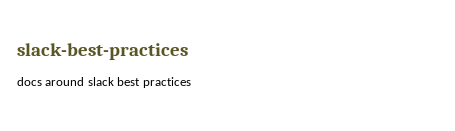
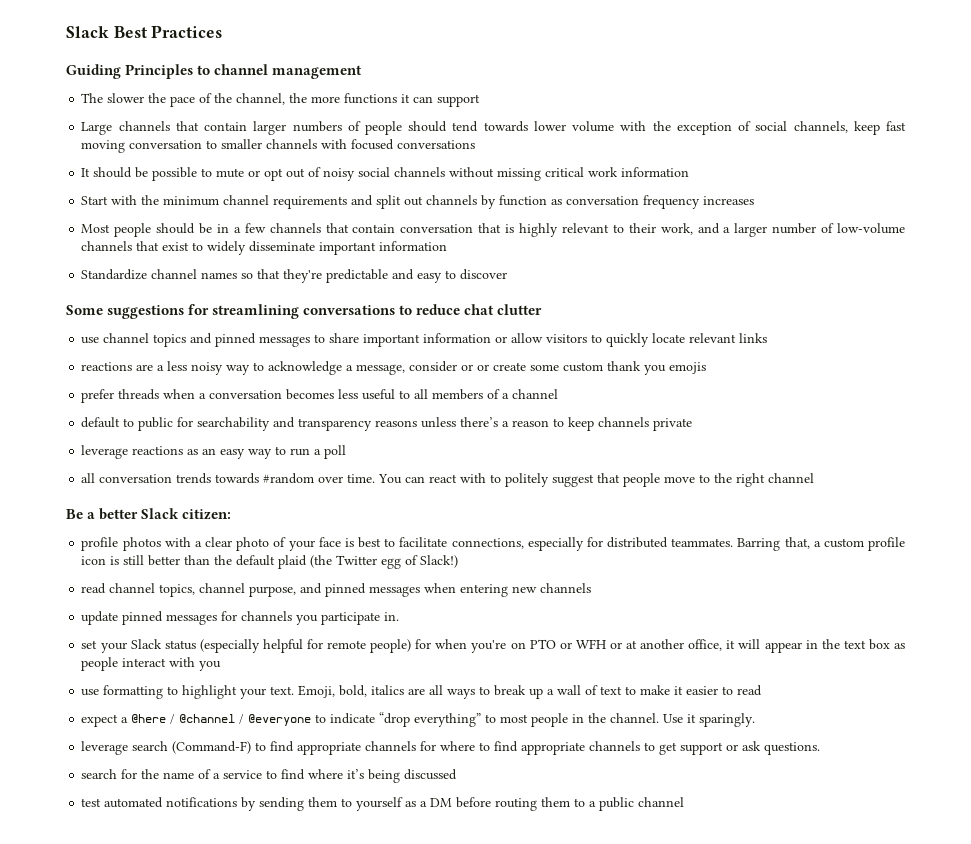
[17,43,188,60] [17,77,191,88] slack-best-practices // docs around slack best practices -> [66,25,223,38] [66,64,363,79] [81,93,481,107] [81,121,907,135] [81,139,476,153] [81,167,690,181] [81,195,755,209] [81,223,906,237] [81,241,448,255] [81,269,508,283] [66,304,543,319] [81,333,768,347] [81,361,707,375] [81,389,559,403] [81,417,693,431] [81,445,347,459] [81,473,815,487] [66,508,232,520] [81,537,905,551] [81,555,459,569] [81,583,592,597] [81,611,400,625] [81,639,905,653] [81,657,222,671] [81,685,763,699] [81,712,756,727] [81,741,821,755] [81,769,458,783] [81,797,685,811] Slack Best Practices // Guiding Principles to channel management // The slower the pace of the channel, the more functions it can support // Large channels that contain larger numbers of people should tend towards lower volume with the exception of social channels, keep fast moving conversation to smaller channels with focused conversations // It should be possible to mute or opt out of noisy social channels without missing critical work information // Start with the minimum channel requirements and split out channels by function as conversation frequency increases // Most people should be in a few channels that contain conversation that is highly relevant to their work, and a larger number of low-volume channels that exist to widely disseminate important information // Standardize channel names so that they're predictable and easy to discover // Some suggestions for streamlining conversations to reduce chat clutter // use channel topics and pinned messages to share important information or allow visitors to quickly locate relevant links // reactions are a less noisy way to acknowledge a message, consider or or create some custom thank you emojis // prefer threads when a conversation becomes less useful to all members of a channel // default to public for searchability and transparency reasons unless there’s a reason to keep channels private // leverage reactions as an easy way to run a poll // all conversation trends towards #random over time. You can react with to politely suggest that people move to the right channel // Be a better Slack citizen: // profile photos with a clear photo of your face is best to facilitate connections, especially for distributed teammates. Barring that, a custom profile icon is still better than the default plaid (the Twitter egg of Slack!) // read channel topics, channel purpose, and pinned messages when entering new channels // update pinned messages for channels you participate in. // set your Slack status (especially helpful for remote people) for when you're on PTO or WFH or at another office, it will appear in the text box as people interact with you // use formatting to highlight your text. Emoji, bold, italics are all ways to break up a wall of text to make it easier to read // expect a @here / @channel / @everyone to indicate “drop everything” to most people in the channel. Use it sparingly. // leverage search (Command-F) to find appropriate channels for where to find appropriate channels to get support or ask questions. // search for the name of a service to find where it’s being discussed // test automated notifications by sending them to yourself as a DM before routing them to a public channel

